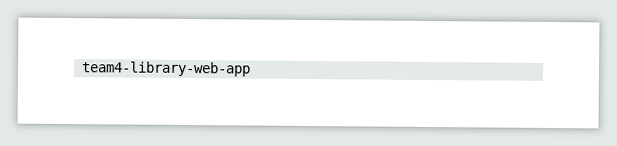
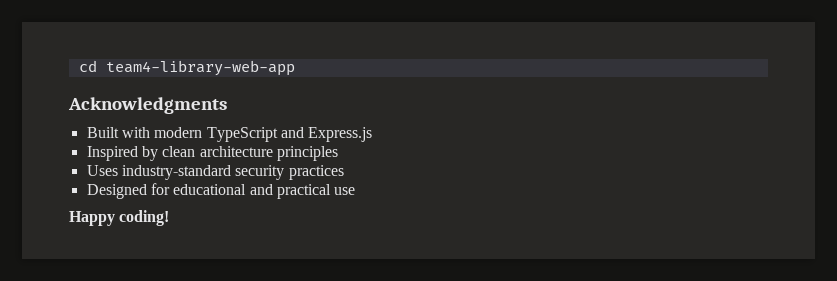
(81, 69) none -> [78,60,97,72] cd
(252, 69) none -> [68,97,227,114] [86,127,373,142] [86,146,338,161] [86,165,344,180] [86,183,356,199] [69,210,170,226] // Acknowledgments // Built with modern TypeScript and Express.js // Inspired by clean architecture principles // Uses industry-standard security practices // Designed for educational and practical use // Happy coding!

